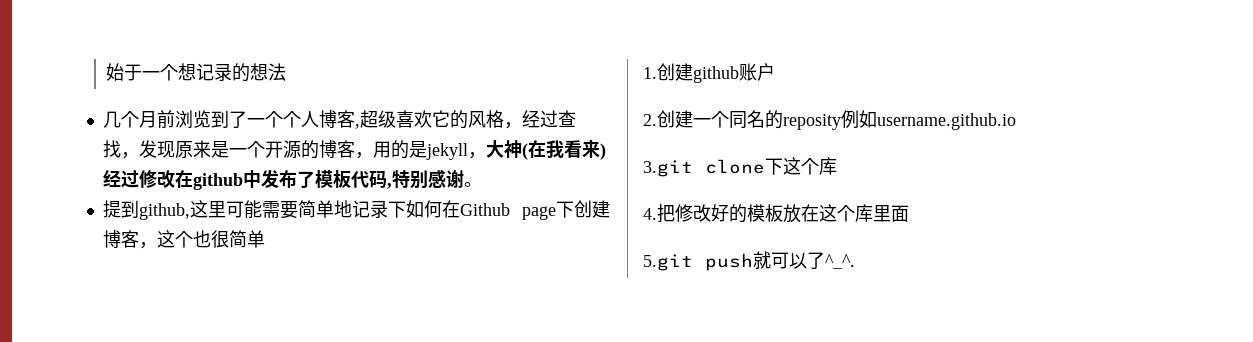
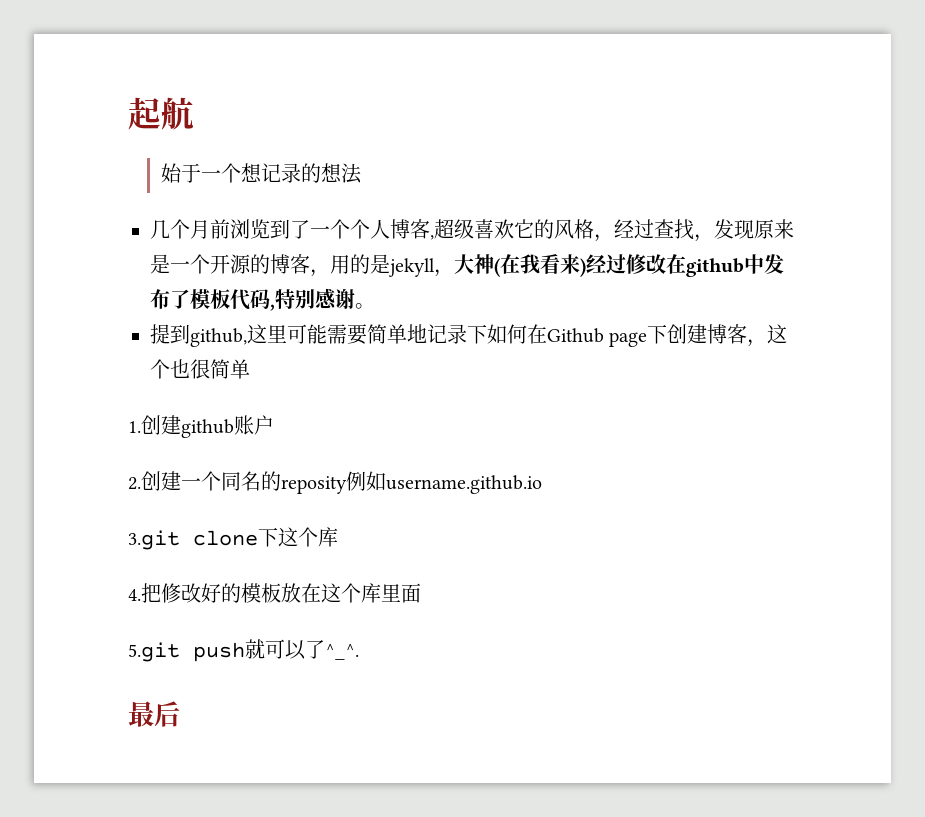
(106, 72) none -> [128,97,194,130] 起航 //
(855, 261) none -> [128,701,180,727] // 最后

